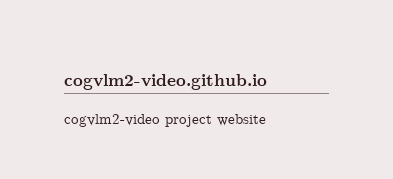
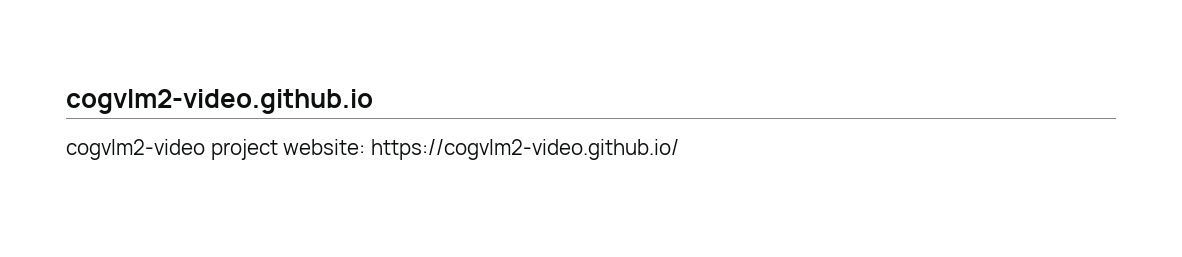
[217,114,266,126] website -> [283,139,679,160] website: https://cogvlm2-video.github.io/

